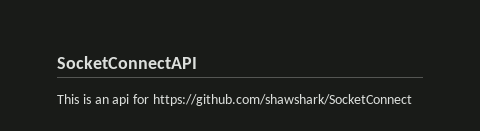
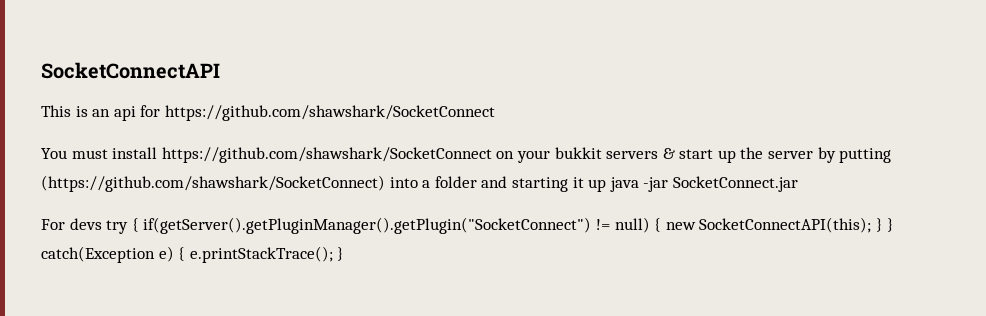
(412, 100) none -> [41,147,892,163] [41,175,798,192] [41,217,895,234] [41,246,345,263] // You must install https://github.com/shawshark/SocketConnect on your bukkit servers & start up the server by putting (https://github.com/shawshark/SocketConnect) into a folder and starting it up java -jar SocketConnect.jar // For devs try { if(getServer().getPluginManager().getPlugin("SocketConnect") != null) { new SocketConnectAPI(this); } } catch(Exception e) { e.printStackTrace(); }

